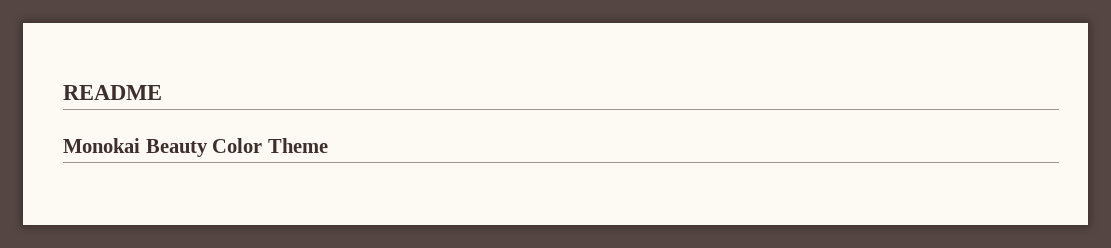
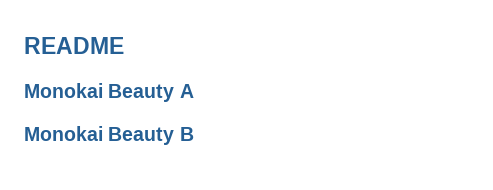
[212,138,328,153] Color Theme -> [179,84,194,98] [24,126,194,145] A // Monokai Beauty B

